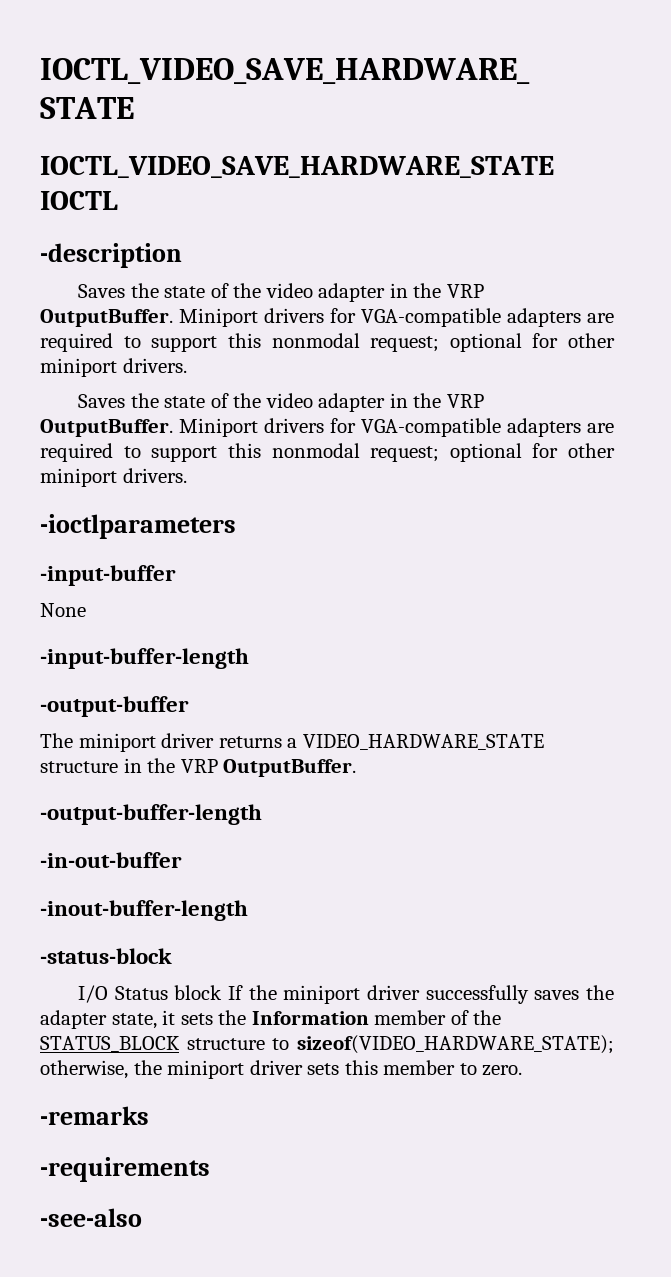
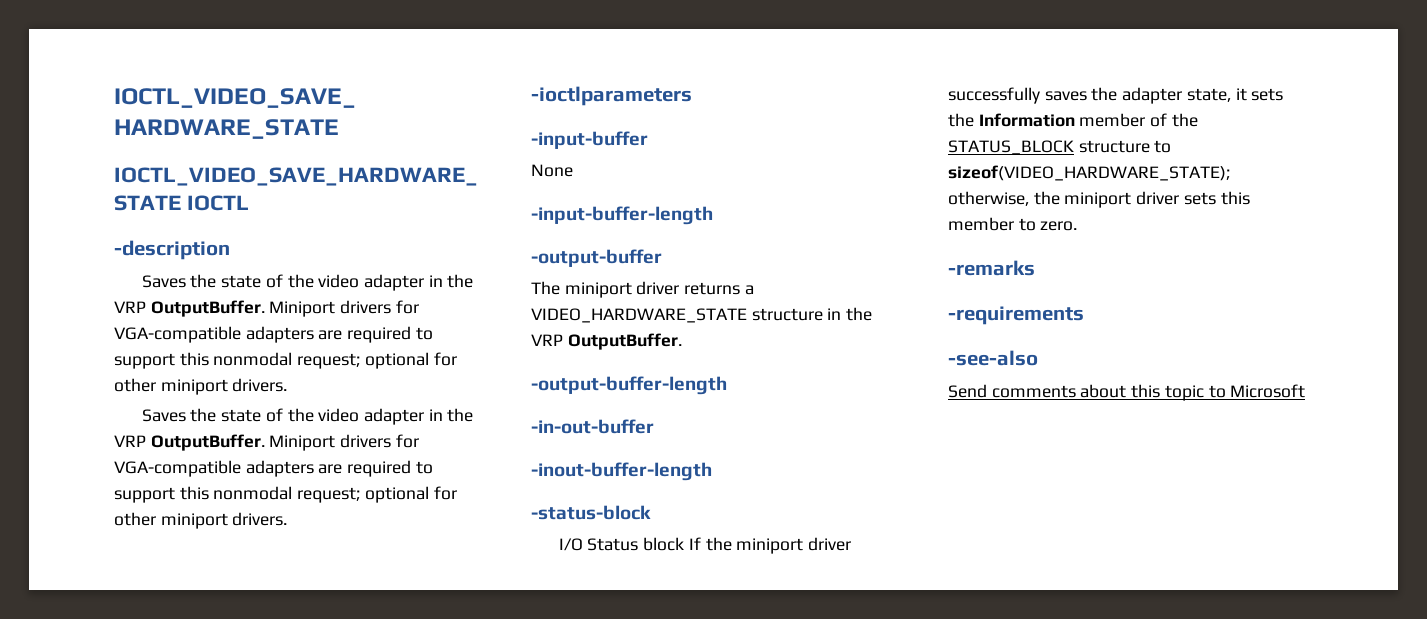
(142, 1217) none -> [948,384,1306,401] // Send comments about this topic to Microsoft

